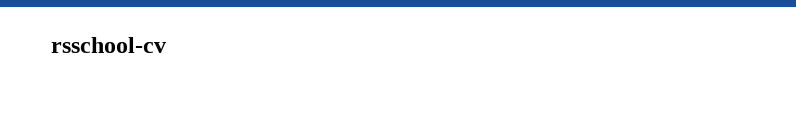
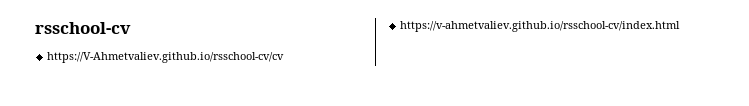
(166, 45) none -> [47,52,285,63] [400,21,681,32] // https://V-Ahmetvaliev.github.io/rsschool-cv/cv // https://v-ahmetvaliev.github.io/rsschool-cv/index.html

